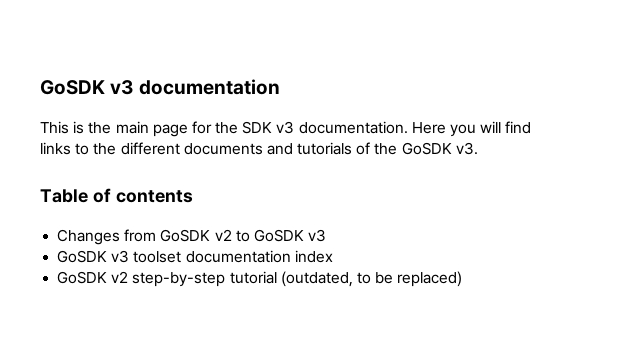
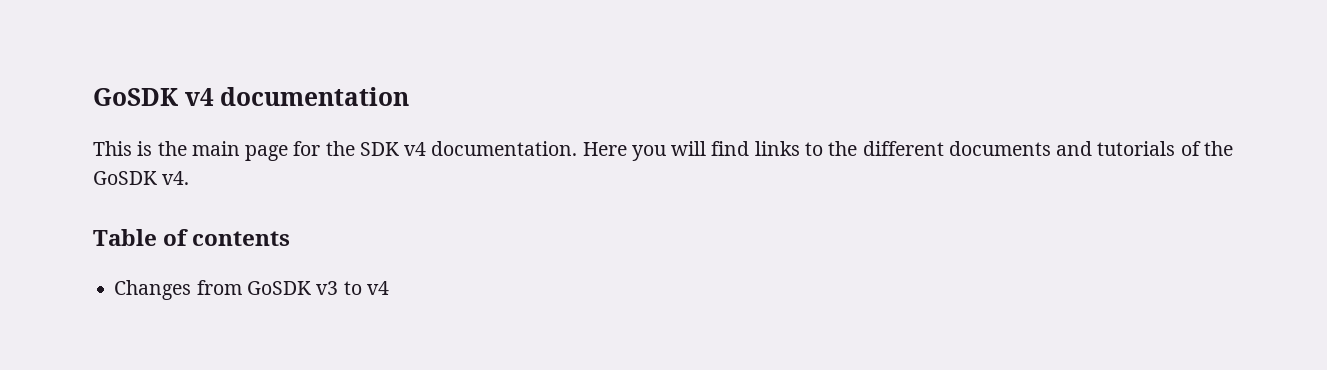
[40,80,134,95] GoSDK v3 -> [93,88,214,106] GoSDK v4
[276,121,295,134] v3 -> [404,142,427,156] v4
[455,142,478,155] v3. -> [162,171,190,185] v4.
[214,229,327,242] [57,250,333,263] [57,271,463,287] v2 to GoSDK v3 // GoSDK v3 toolset documentation index // GoSDK v2 step-by-step tutorial (outdated, to be replaced) -> [316,281,389,295] v3 to v4

